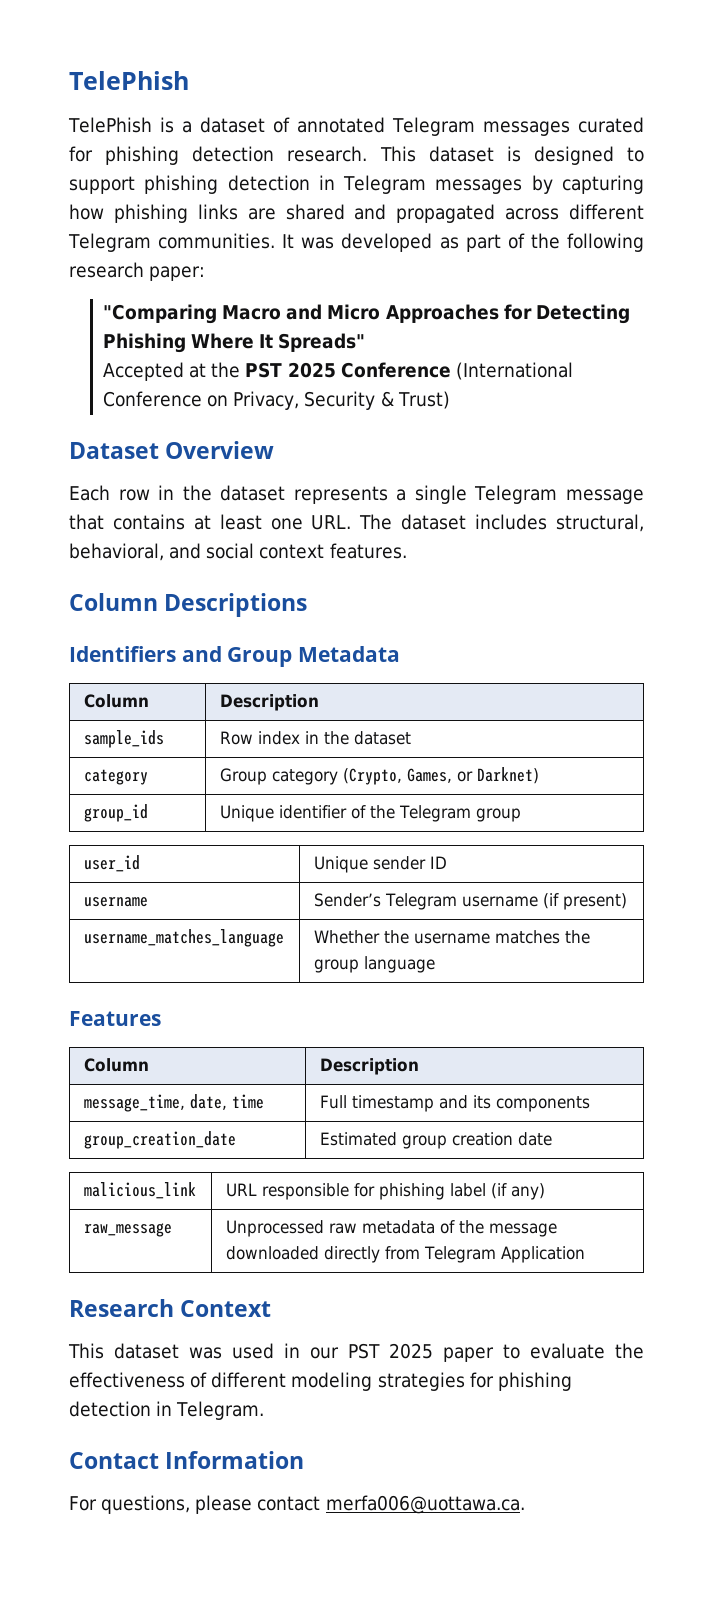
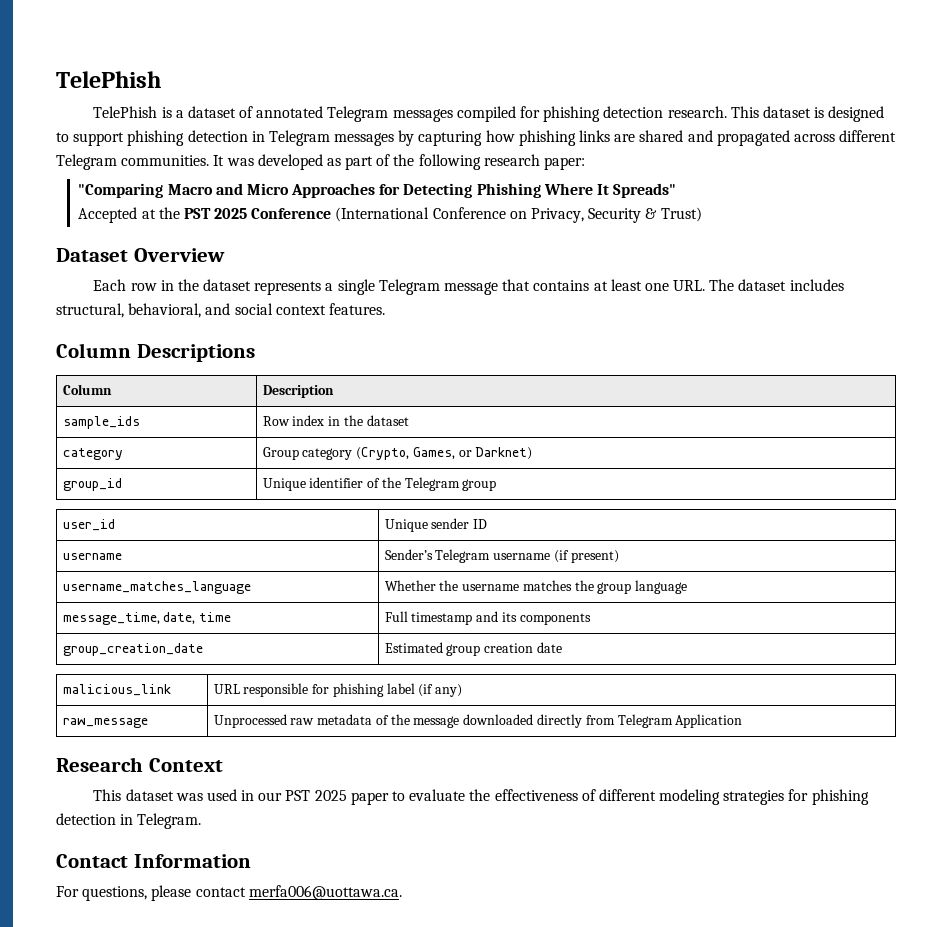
[578,117,644,133] curated -> [456,106,516,122] compiled
[69,646,401,667] // Identifiers and Group Metadata -> (255, 353) none
[69,1011,161,1026] [83,1058,149,1072] [319,1058,419,1075] // Features // Column | Description -> (688, 587) none

